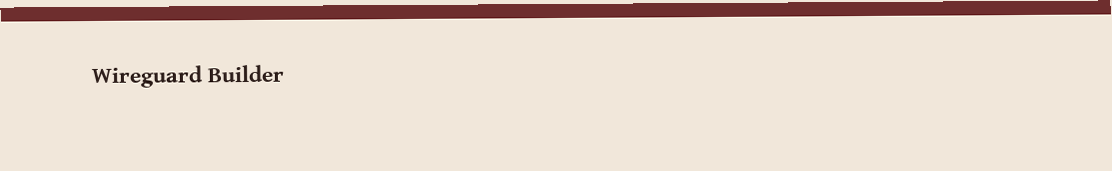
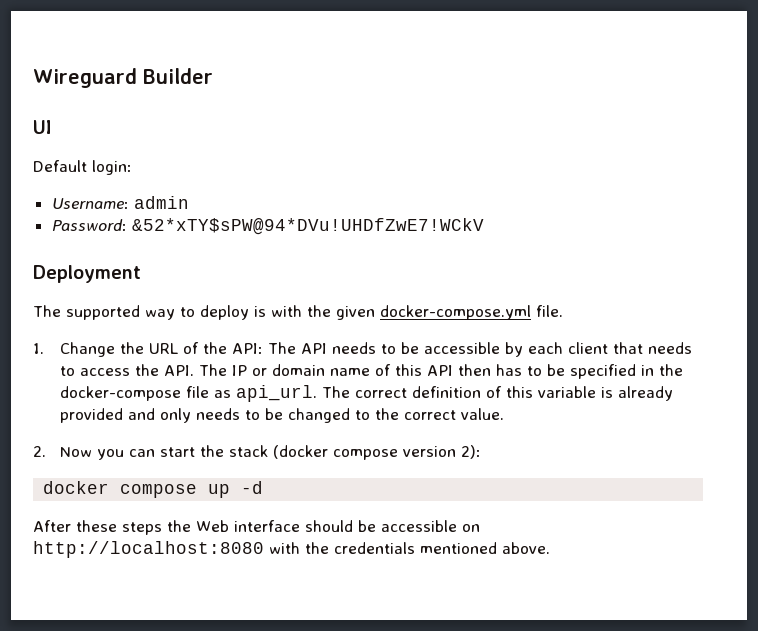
(285, 73) none -> [33,120,52,134] [33,160,132,175] [51,196,189,209] [51,218,484,235] [33,265,141,283] [33,305,563,320] [33,342,692,357] [59,364,683,379] [59,385,673,402] [59,408,504,423] [33,445,481,460] [43,481,264,498] [33,520,480,535] [33,541,550,558] // UI // Default login: // Username: admin // Password: &52*xTY$sPW@94*DVu!UHDfZwE7!WCkV // Deployment // The supported way to deploy is with the given docker-compose.yml file. // 1. Change the URL of the API: The API needs to be accessible by each client that needs to access the API. The IP or domain name of this API then has to be specified in the docker-compose file as api_url. The correct definition of this variable is already provided and only needs to be changed to the correct value. // 2. Now you can start the stack (docker compose version 2): // docker compose up -d // After these steps the Web interface should be accessible on http://localhost:8080 with the credentials mentioned above.

